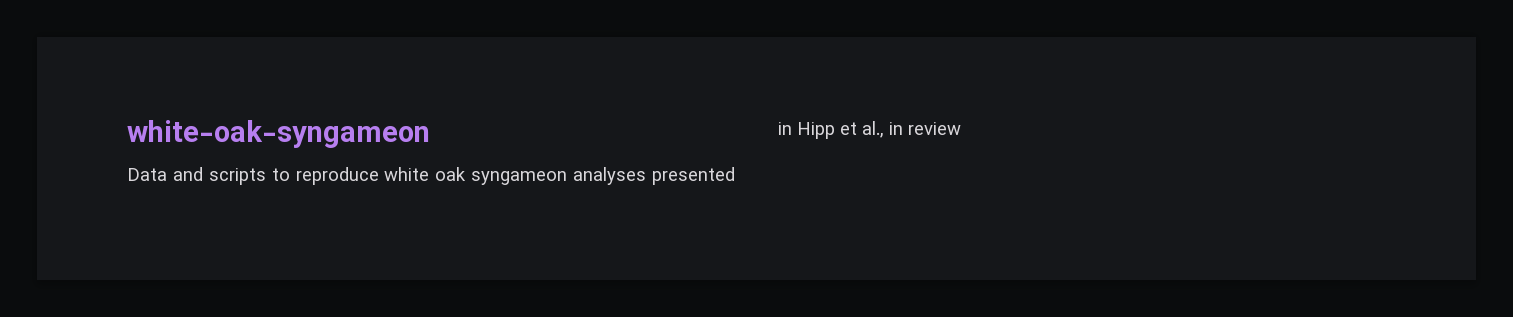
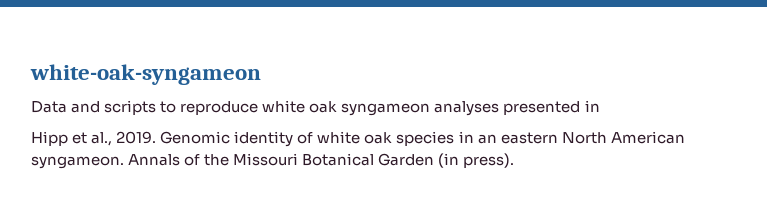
(792, 128) none -> (600, 106) //
[889,122,961,135] in review -> [116,131,685,147] [31,153,515,169] 2019. Genomic identity of white oak species in an eastern North American syngameon. Annals of the Missouri Botanical Garden (in press).

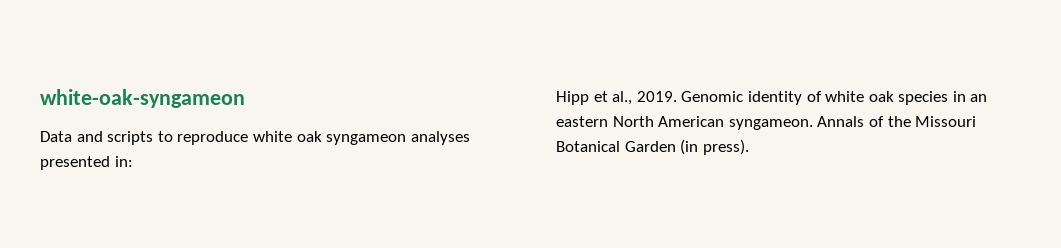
[584,100,600,112] in -> [114,156,133,167] in:

